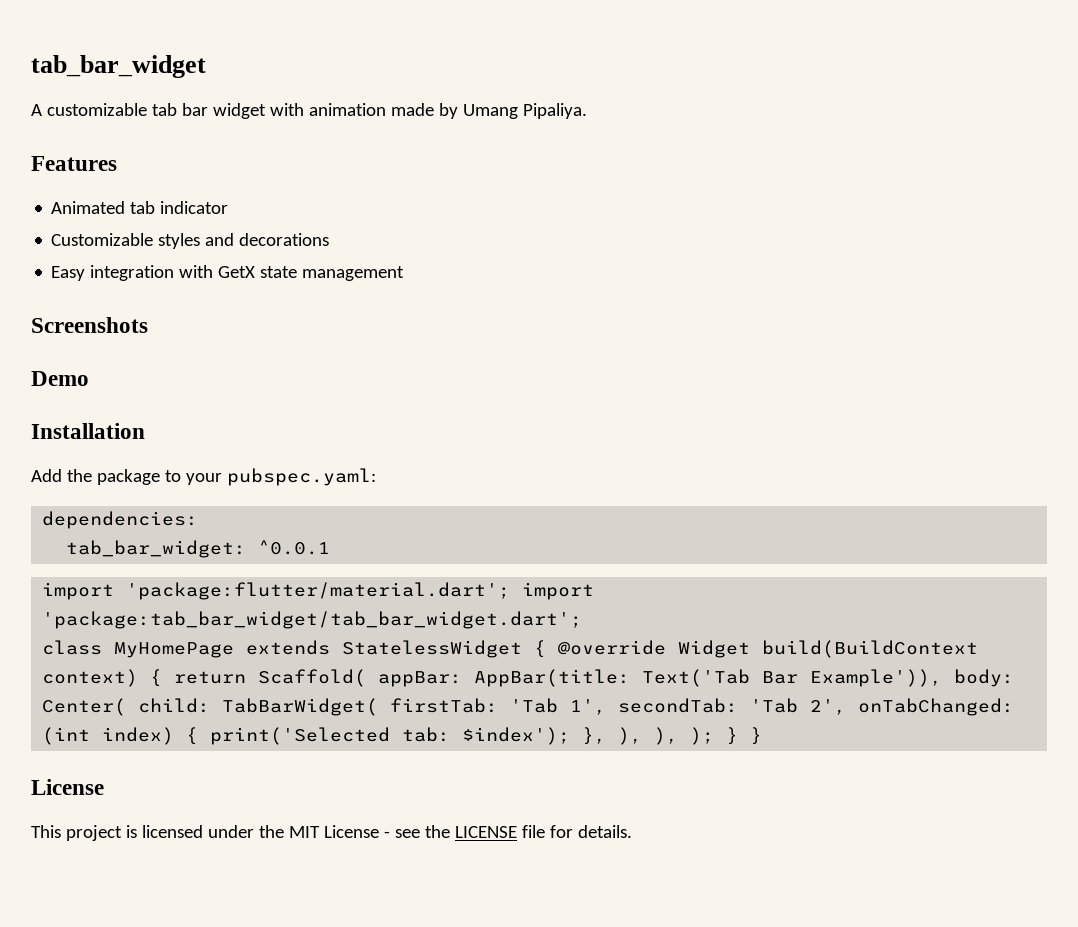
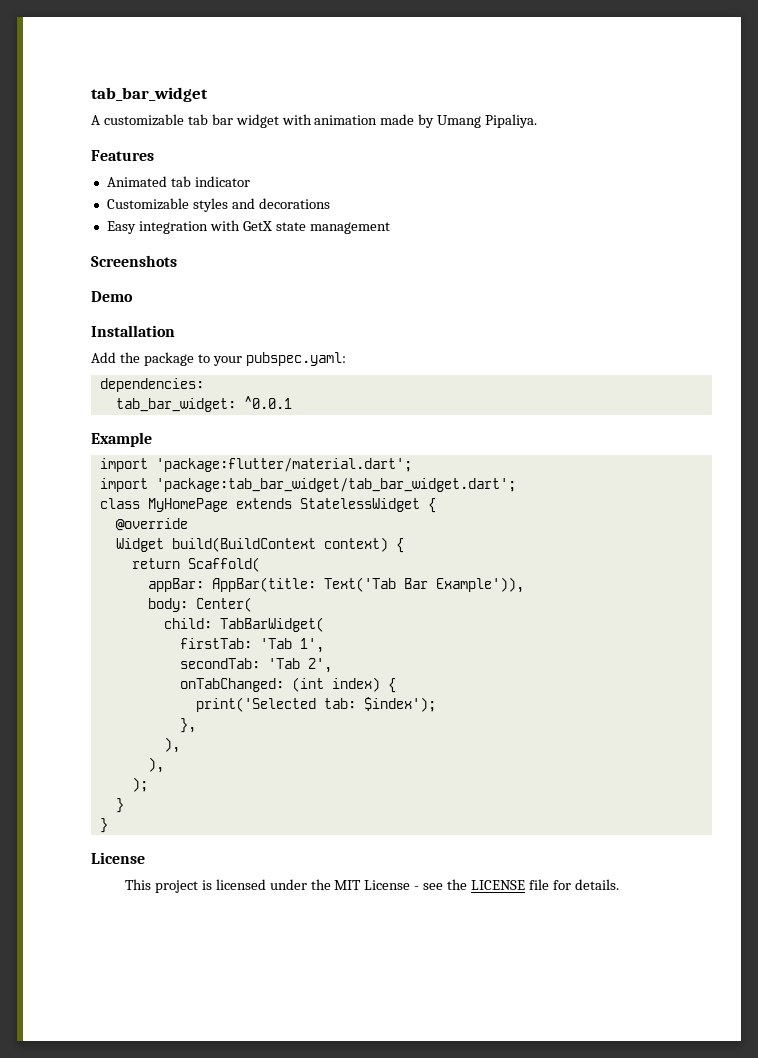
(331, 547) none -> [91,432,152,447] // Example
(511, 591) none -> (412, 465) //
(547, 649) none -> (436, 505) //
(667, 647) none -> (188, 524) //
(163, 678) none -> (404, 545) //
(367, 678) none -> (260, 564) //
(943, 678) none -> (524, 585) //
(127, 707) none -> (252, 604) //
(379, 707) none -> (324, 624) //
(607, 707) none -> (324, 645) //
(847, 707) none -> (332, 665) //
(199, 736) none -> (396, 685) //
(571, 736) none -> (436, 704) //
[618,727,679,745] ), ), -> [163,737,180,753] [147,757,164,773] // ), // ), //
[726,727,739,745] } -> [115,798,124,813] // } //

